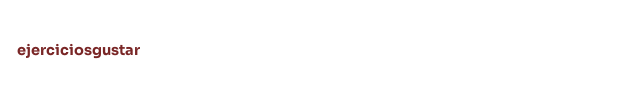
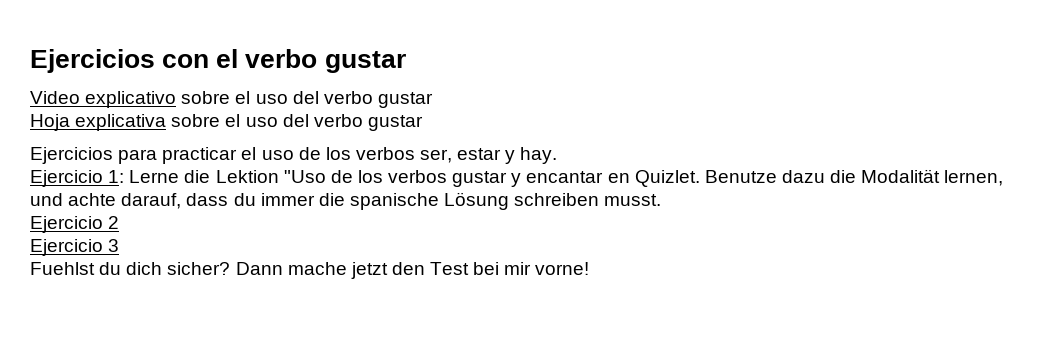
[17,43,140,59] ejerciciosgustar -> [30,49,406,73] [30,91,433,108] [30,114,423,131] [30,147,558,164] [30,169,1004,187] [30,192,662,210] [30,216,120,233] [30,239,120,256] [30,262,590,279] Ejercicios con el verbo gustar // Video explicativo sobre el uso del verbo gustar // Hoja explicativa sobre el uso del verbo gustar // Ejercicios para practicar el uso de los verbos ser, estar y hay. // Ejercicio 1: Lerne die Lektion "Uso de los verbos gustar y encantar en Quizlet. Benutze dazu die Modalität lernen, und achte darauf, dass du immer die spanische Lösung schreiben musst. // Ejercicio 2 // Ejercicio 3 // Fuehlst du dich sicher? Dann mache jetzt den Test bei mir vorne!

